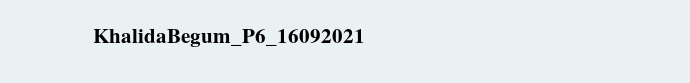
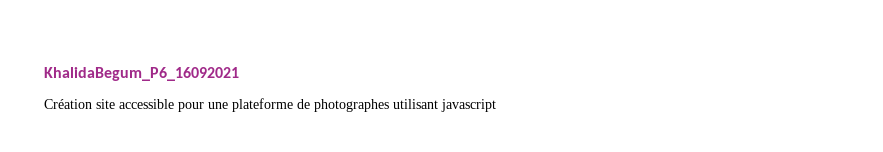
(365, 38) none -> [44,98,496,112] // Création site accessible pour une plateforme de photographes utilisant javascript

